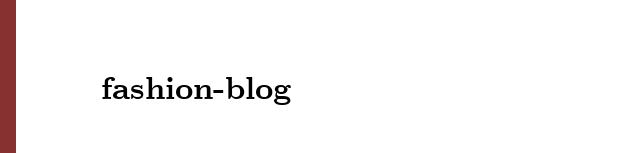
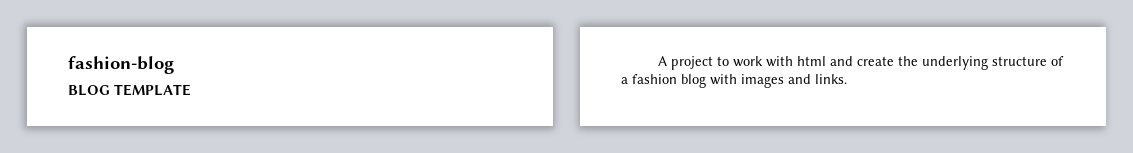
(291, 91) none -> [68,84,191,96] [658,56,1065,70] [621,74,847,88] // BLOG TEMPLATE // A project to work with html and create the underlying structure of a fashion blog with images and links.

